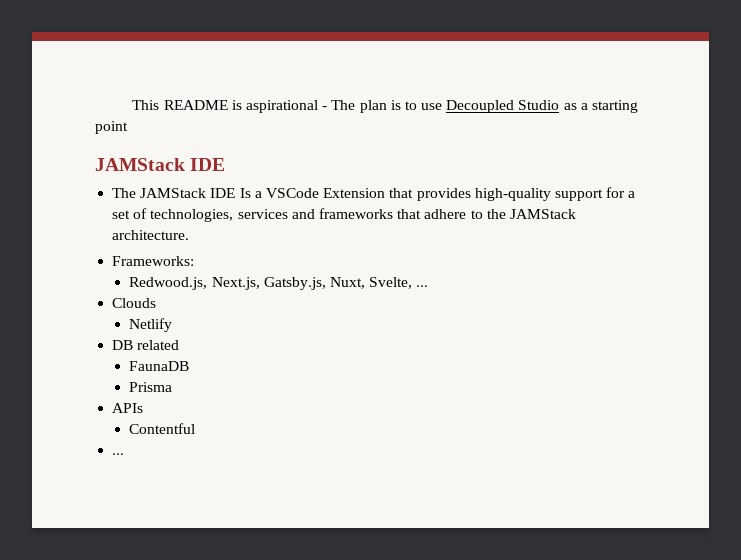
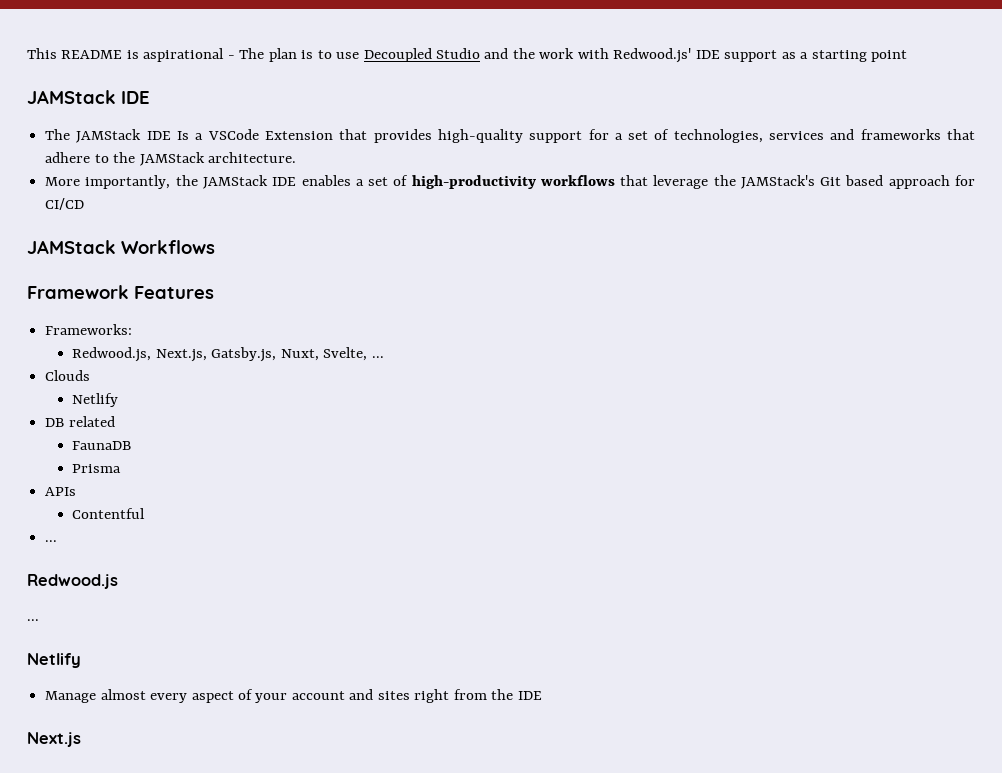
(560, 105) none -> [484,48,778,63] and the work with Redwood.js' IDE support
(190, 235) none -> [45,175,976,189] [45,198,85,210] [27,240,215,254] [27,285,214,299] // More importantly, the JAMStack IDE enables a set of high-productivity workflows that leverage the JAMStack's Git based approach for CI/CD // JAMStack Workflows // Framework Features
(125, 454) none -> [27,574,118,589] [27,619,39,621] [27,653,81,668] [45,689,542,703] [27,732,81,747] // Redwood.js // ... // Netlify // Manage almost every aspect of your account and sites right from the IDE // Next.js

